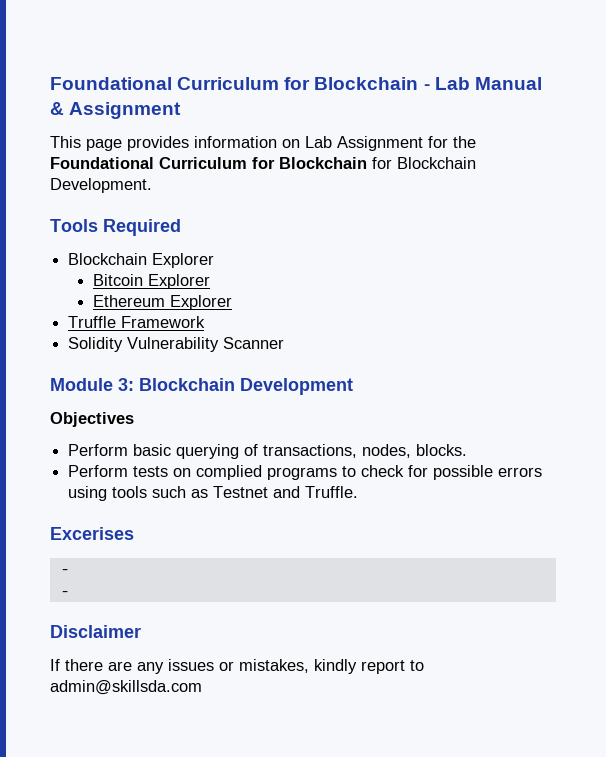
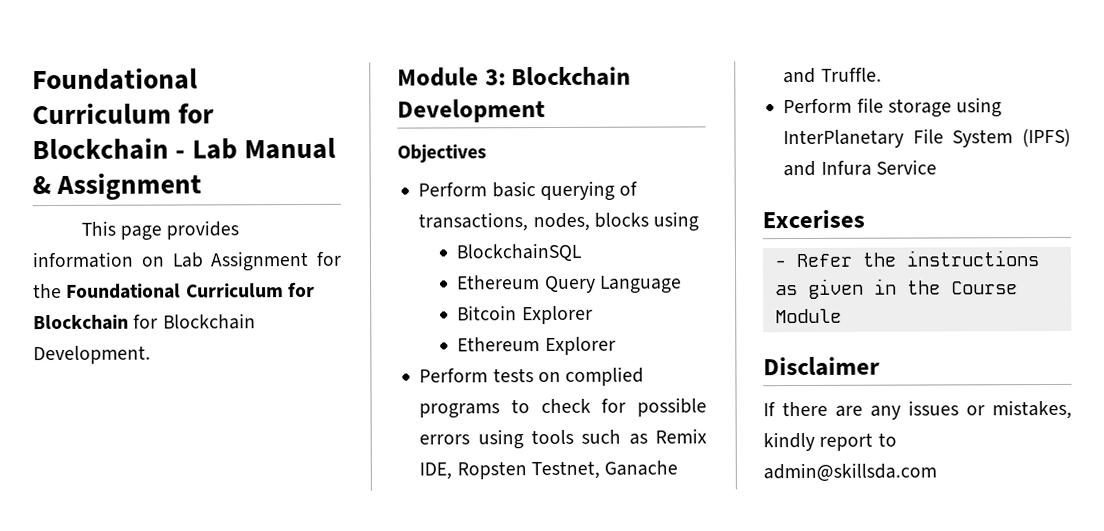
[50,219,181,236] [68,253,215,268] [93,274,211,289] [93,295,233,310] [68,316,206,328] [68,337,285,352] // Tools Required // Blockchain Explorer // Bitcoin Explorer // Ethereum Explorer // Truffle Framework // Solidity Vulnerability Scanner -> (151, 355) none
[416,444,468,456] blocks. -> [593,211,700,232] [456,242,582,262] [457,275,682,294] [457,305,593,325] [457,336,616,356] blocks using // BlockchainSQL // Ethereum Query Language // Bitcoin Explorer // Ethereum Explorer
[213,486,359,498] [50,527,134,540] [59,569,70,574] [59,591,70,596] Testnet and Truffle. // Excerises // - // - -> [655,428,707,444] [419,460,679,480] [783,67,882,84] [783,97,1003,118] [783,128,1071,149] [783,159,937,177] [762,209,865,229] [773,250,1040,268] [774,278,1018,299] [774,308,842,324] Remix IDE, Ropsten Testnet, Ganache and Truffle. // Perform file storage using InterPlanetary File System (IPFS) and Infura Service // Excerises // - Refer the instructions as given in the Course Module

